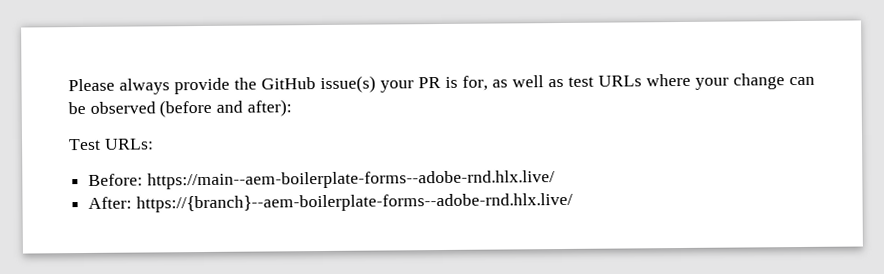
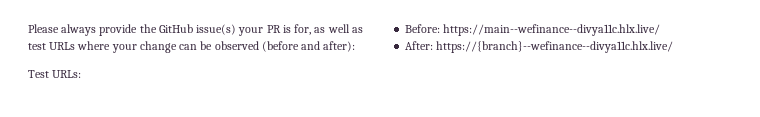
[146,170,555,190] https://main--aem-boilerplate-forms--adobe-rnd.hlx.live/ -> [443,24,661,36] https://main--wefinance--divya11c.hlx.live/
[135,192,573,213] https://{branch}--aem-boilerplate-forms--adobe-rnd.hlx.live/ -> [436,41,674,53] https://{branch}--wefinance--divya11c.hlx.live/

